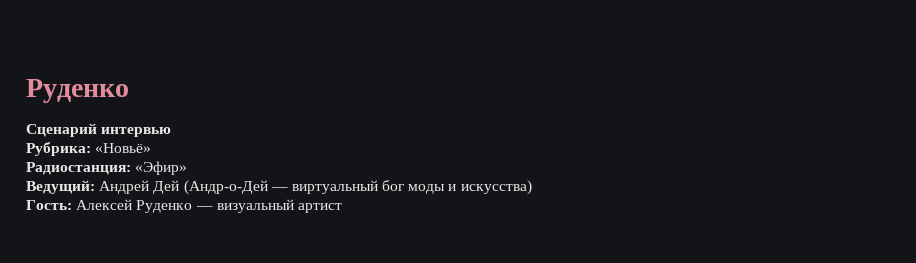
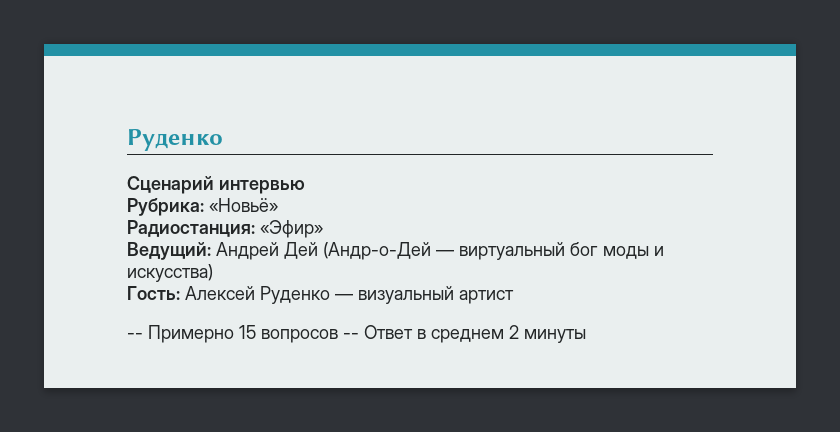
(342, 208) none -> [127,325,586,343] // -- Примерно 15 вопросов -- Ответ в среднем 2 минуты

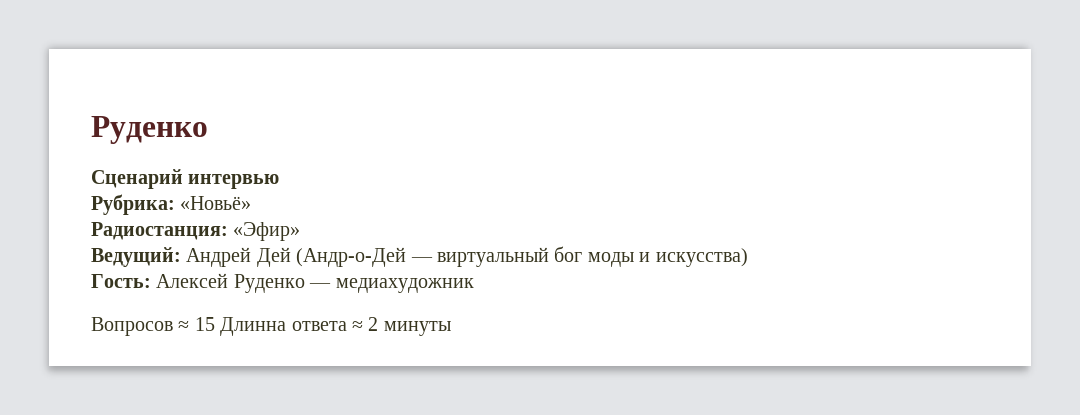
[358,286,514,304] [127,325,504,343] визуальный артист // -- Примерно 15 вопросов -- Ответ в среднем -> [335,278,474,293] [91,317,363,336] медиахудожник // Вопросов ≈ 15 Длинна ответа ≈

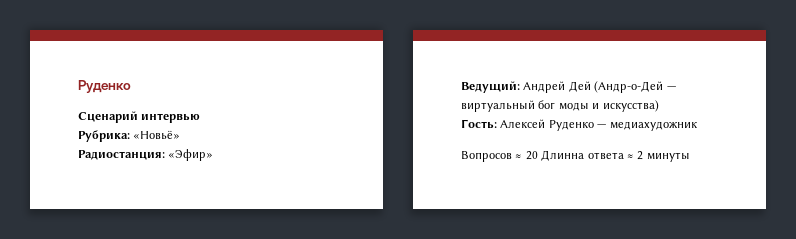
[194,317,215,331] 15 -> [525,151,538,160] 20

